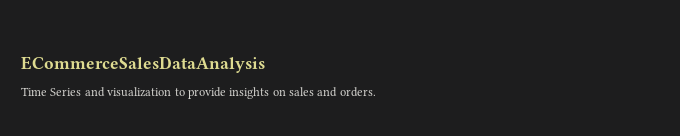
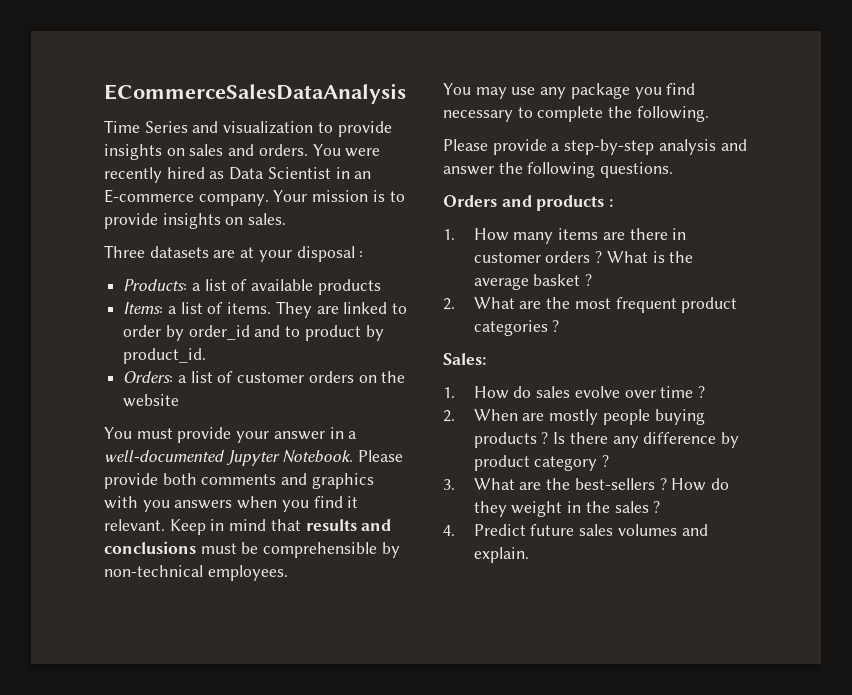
(376, 92) none -> [312,144,381,157] [104,167,372,183] [104,189,405,206] [104,213,287,229] [104,245,364,262] [123,279,381,295] [123,301,408,318] [123,325,384,341] [123,348,207,364] [123,371,406,383] [123,394,180,407] [104,427,358,443] [104,450,404,466] [104,473,374,489] [104,496,359,512] [104,519,392,535] [104,541,400,558] [104,565,288,581] [443,83,696,99] [443,106,709,122] [443,139,747,155] [443,162,674,178] [443,195,614,211] [443,228,687,244] [473,251,694,263] [473,274,593,290] [443,297,738,313] [473,320,560,336] [443,353,486,365] [443,386,705,399] [443,409,705,425] [473,432,739,448] [473,455,610,471] [443,478,729,491] [473,501,661,517] [443,524,708,536] [473,547,529,563] You were recently hired as Data Scientist in an E-commerce company. Your mission is to provide insights on sales. // Three datasets are at your disposal : // Products: a list of available products // Items: a list of items. They are linked to order by order_id and to product by product_id. // Orders: a list of customer orders on the website // You must provide your answer in a well-documented Jupyter Notebook. Please provide both comments and graphics with you answers when you find it relevant. Keep in mind that results and conclusions must be comprehensible by non-technical employees. // You may use any package you find necessary to complete the following. // Please provide a step-by-step analysis and answer the following questions. // Orders and products : // 1. How many items are there in customer orders ? What is the average basket ? // 2. What are the most frequent product categories ? // Sales: // 1. How do sales evolve over time ? // 2. When are mostly people buying products ? Is there any difference by product category ? // 3. What are the best-sellers ? How do they weight in the sales ? // 4. Predict future sales volumes and explain.

